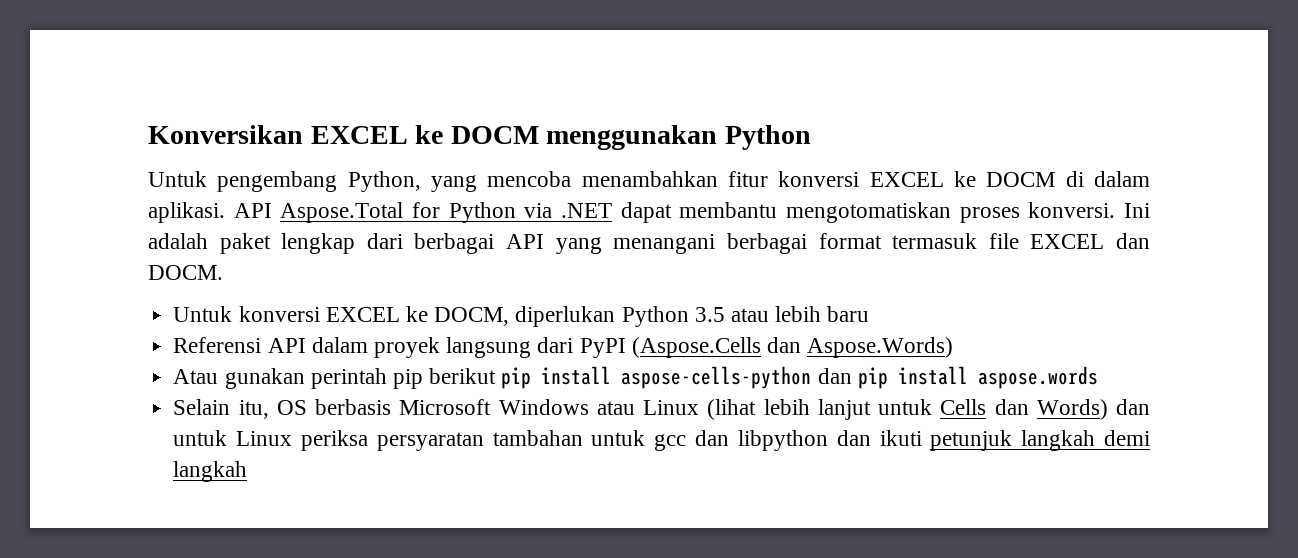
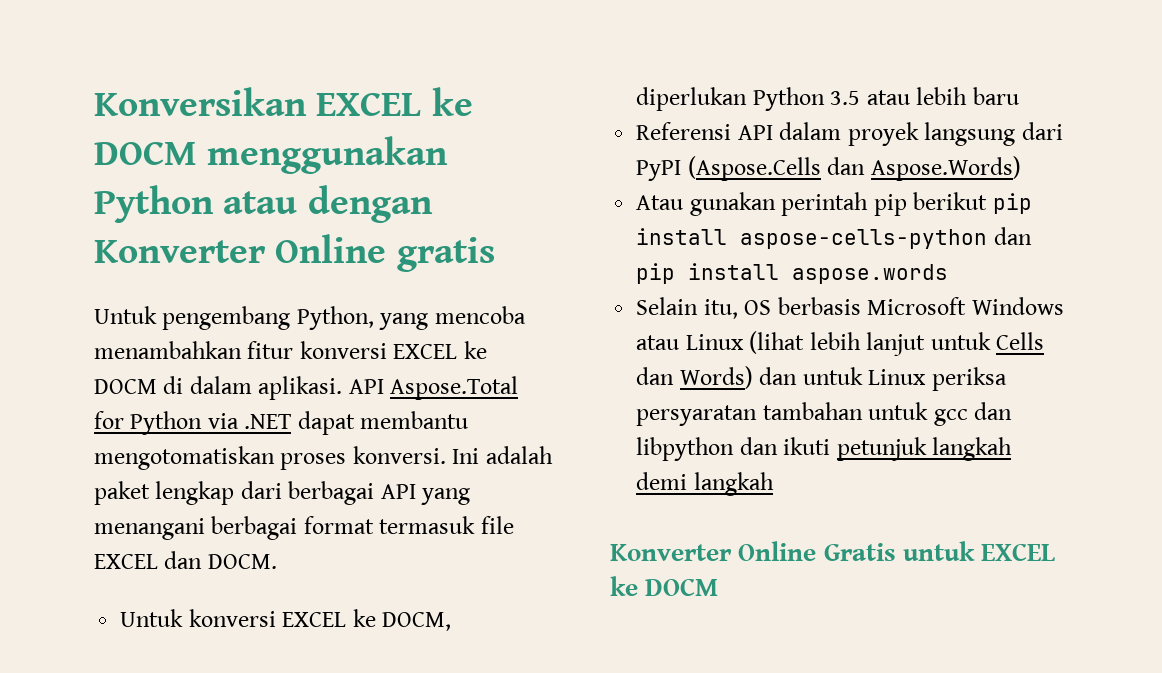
(811, 137) none -> [223,185,433,223] [94,234,495,272] atau dengan Konverter Online gratis
(248, 471) none -> [610,541,1056,561] [610,576,719,596] // Konverter Online Gratis untuk EXCEL ke DOCM

